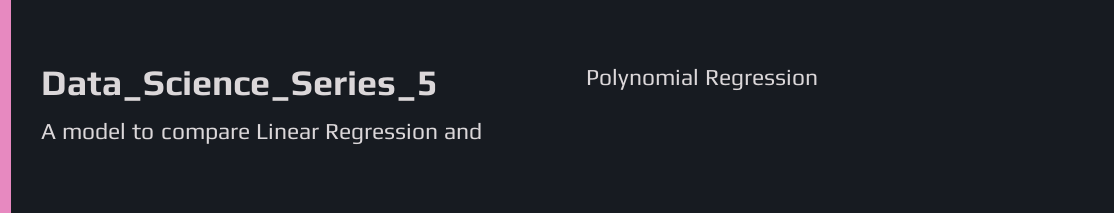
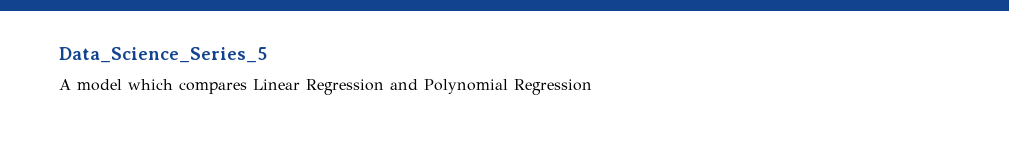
[132,124,250,144] to compare -> [128,79,247,94] which compares

